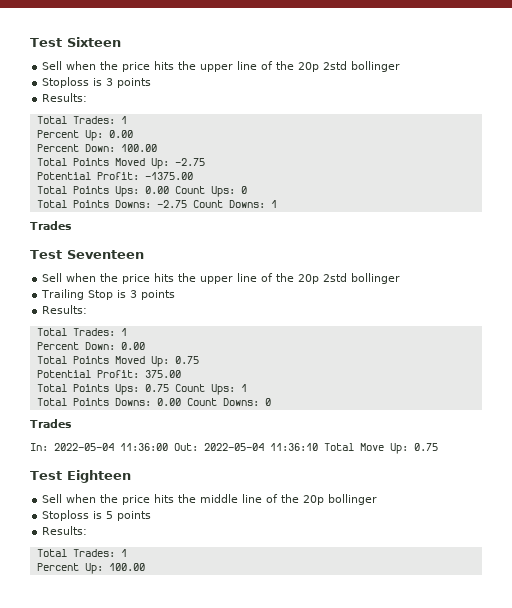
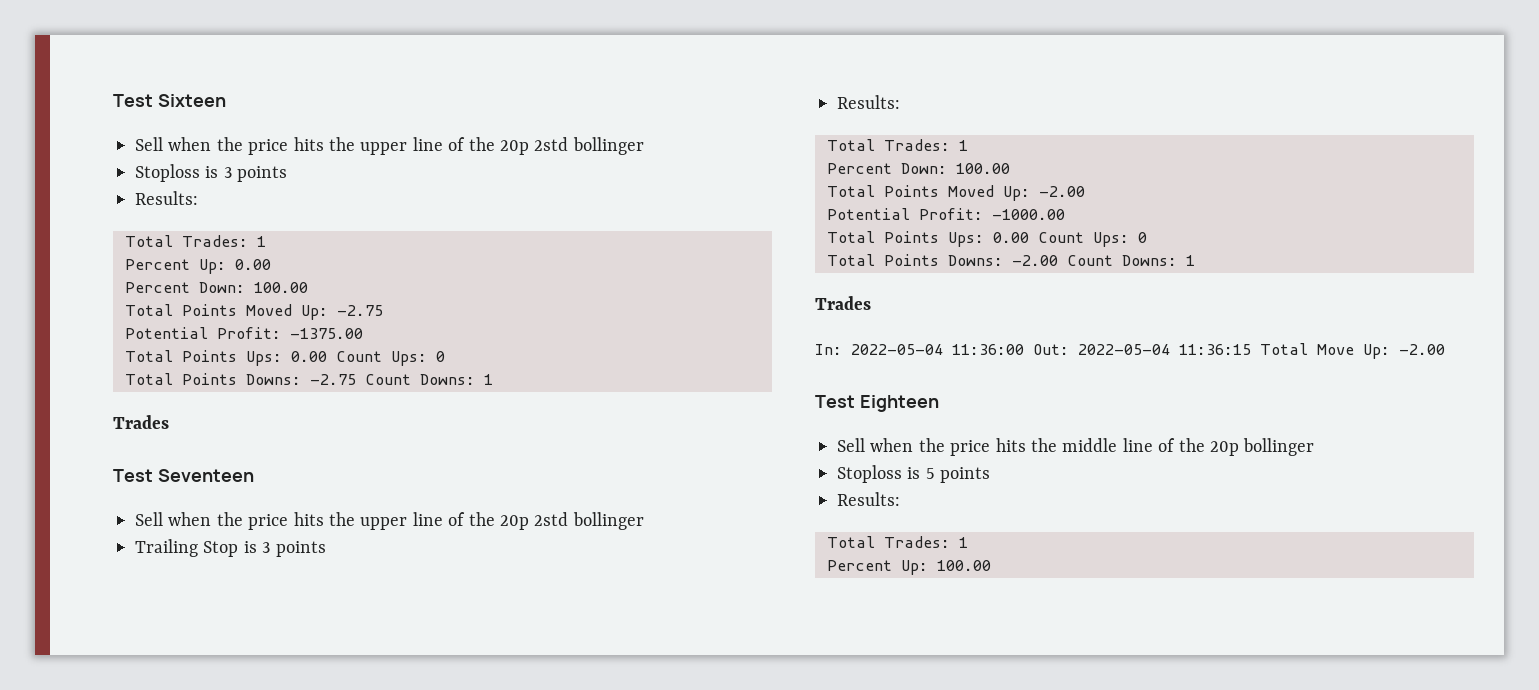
[120,342,145,350] [36,356,199,367] [36,370,181,378] [36,384,247,395] [36,398,271,406] 0.00 // Total Points Moved Up: 0.75 // Potential Profit: 375.00 // Total Points Ups: 0.75 Count Ups: 1 // Total Points Downs: 0.00 Count Downs: 0 -> [956,163,1010,174] [827,185,1085,201] [827,208,1065,220] [827,231,1147,247] [827,254,1195,266] 100.00 // Total Points Moved Up: -2.00 // Potential Profit: -1000.00 // Total Points Ups: 0.00 Count Ups: 0 // Total Points Downs: -2.00 Count Downs: 1
[270,443,318,451] 11:36:10 -> [1179,344,1251,355] 11:36:15
[414,443,438,451] 0.75 -> [1399,344,1445,355] -2.00

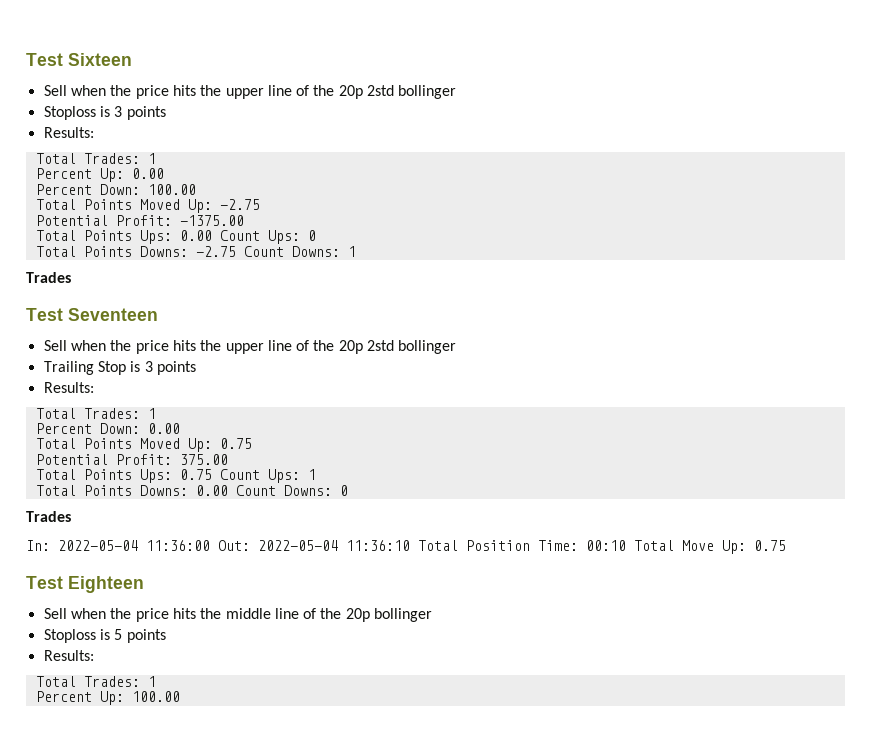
[956,163,1010,174] [827,185,1085,201] [827,208,1065,220] [827,231,1147,247] [827,254,1195,266] 100.00 // Total Points Moved Up: -2.00 // Potential Profit: -1000.00 // Total Points Ups: 0.00 Count Ups: 0 // Total Points Downs: -2.00 Count Downs: 1 -> [147,423,180,434] [35,438,252,452] [35,454,228,465] [35,469,316,483] [35,485,348,496] 0.00 // Total Points Moved Up: 0.75 // Potential Profit: 375.00 // Total Points Ups: 0.75 Count Ups: 1 // Total Points Downs: 0.00 Count Downs: 0
[1179,344,1251,355] 11:36:15 -> [346,540,626,551] 11:36:10 Total Position Time: 00:10
[1399,344,1445,355] -2.00 -> [754,540,786,551] 0.75

